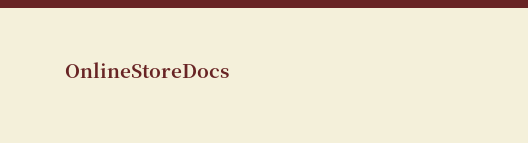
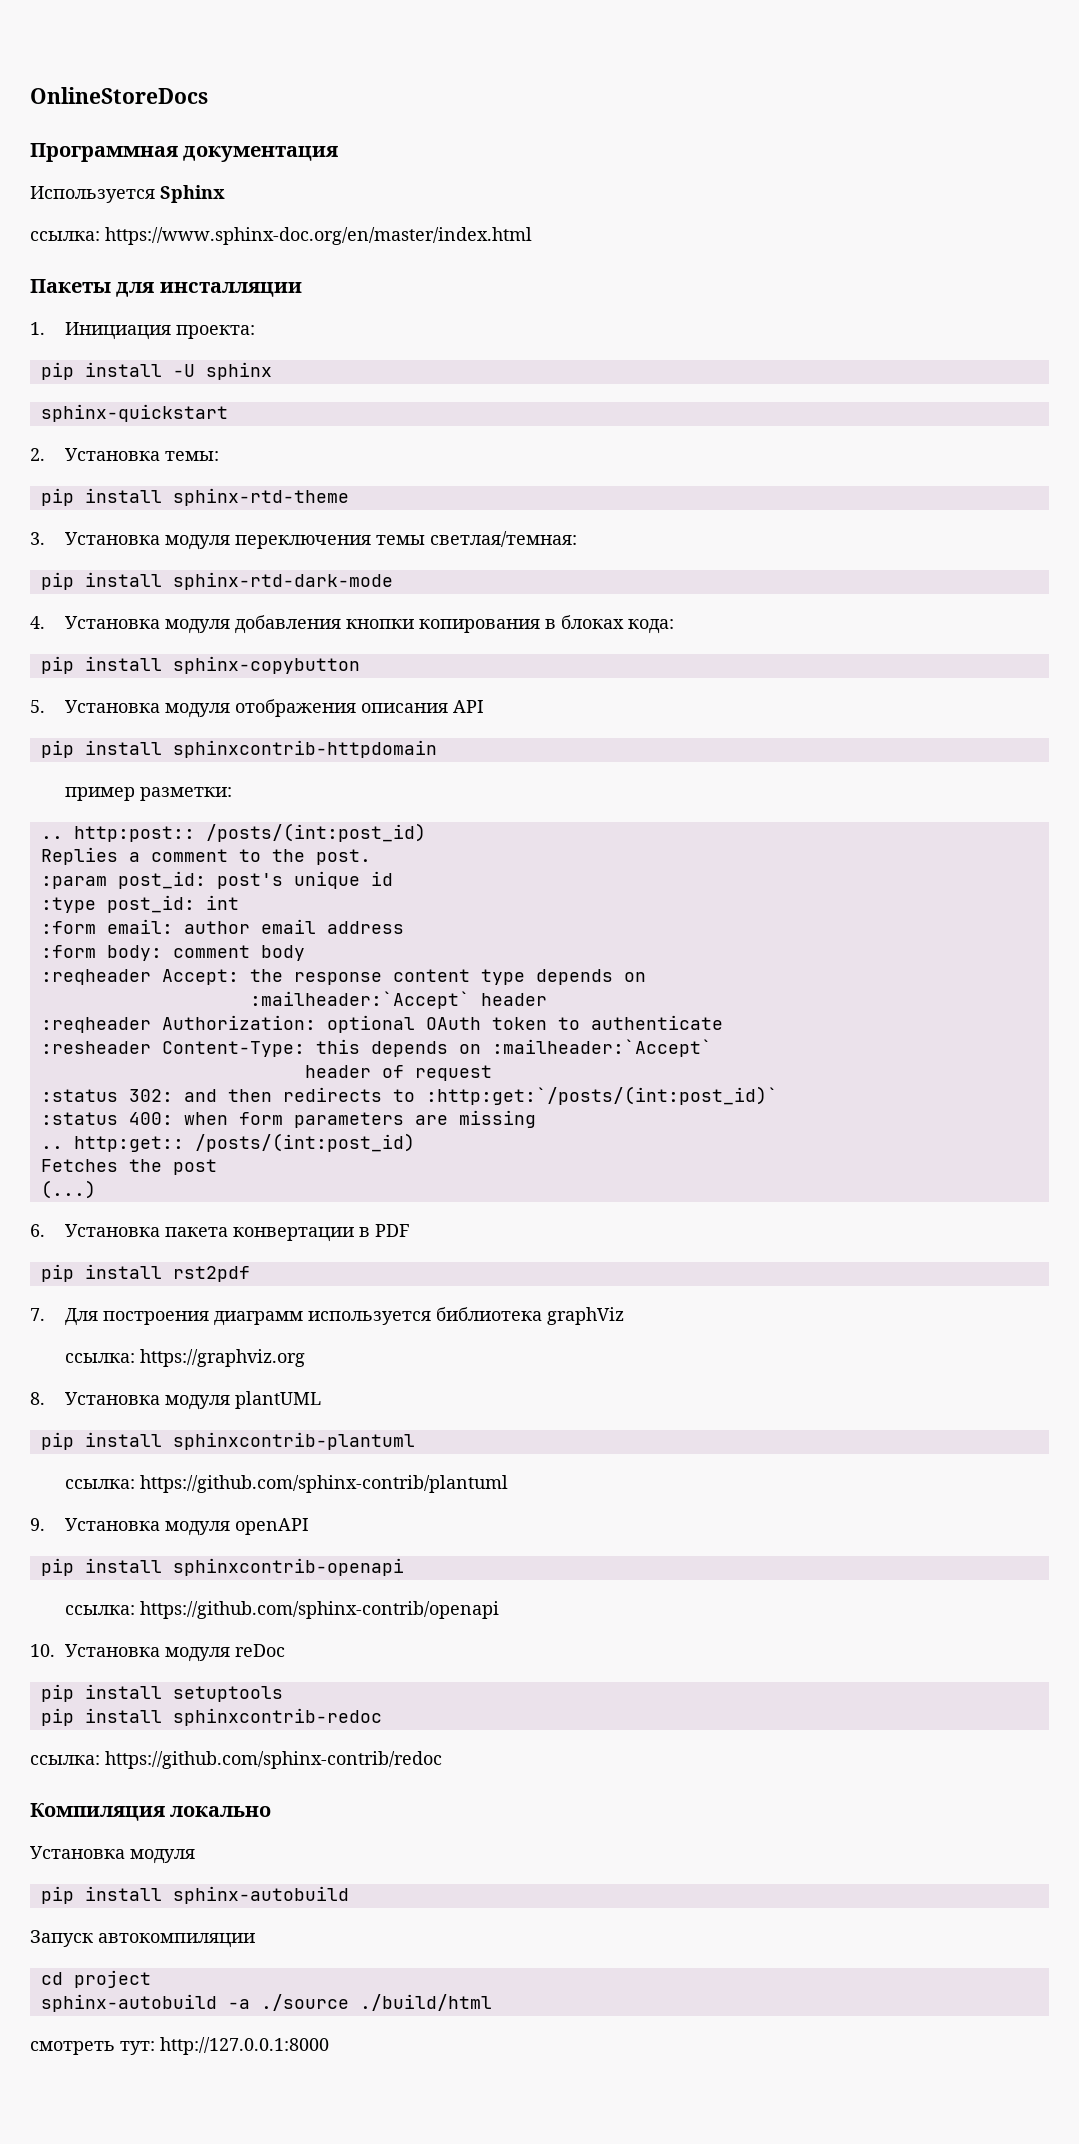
(229, 70) none -> [30,143,339,162] [30,185,225,203] [30,227,532,245] [30,279,302,297] [30,322,256,340] [40,362,272,380] [40,404,228,422] [30,448,220,461] [40,488,349,506] [30,531,578,550] [40,572,393,590] [30,615,675,634] [40,656,360,674] [30,699,485,718] [40,740,437,758] [65,787,233,801] [40,823,426,842] [40,847,371,865] [40,871,393,889] [40,895,239,913] [40,919,404,934] [40,945,305,961] [40,969,646,985] [249,991,547,1009] [40,1015,723,1033] [40,1039,712,1057] [304,1065,492,1081] [40,1086,778,1105] [40,1110,536,1128] [40,1133,415,1152] [40,1159,217,1175] [40,1180,96,1199] [30,1224,411,1242] [40,1264,250,1282] [30,1307,625,1326] [65,1349,306,1367] [30,1391,322,1410] [40,1432,415,1450] [65,1475,509,1493] [30,1518,310,1536] [40,1558,404,1576] [65,1601,500,1619] [30,1644,286,1662] [40,1684,283,1702] [40,1708,382,1726] [30,1751,442,1769] [30,1803,272,1821] [30,1846,195,1864] [40,1886,349,1904] [30,1930,255,1948] [40,1970,151,1988] [40,1994,492,2012] [30,2037,329,2055] // Программная документация // Используется Sphinx // ссылка: https://www.sphinx-doc.org/en/master/index.html // Пакеты для инсталляции // 1. Инициация проекта: // pip install -U sphinx // sphinx-quickstart // 2. Установка темы: // pip install sphinx-rtd-theme // 3. Установка модуля переключения темы светлая/темная: // pip install sphinx-rtd-dark-mode // 4. Установка модуля добавления кнопки копирования в блоках кода: // pip install sphinx-copybutton // 5. Установка модуля отображения описания API // pip install sphinxcontrib-httpdomain // пример разметки: // .. http:post:: /posts/(int:post_id) // Replies a comment to the post. // :param post_id: post's unique id // :type post_id: int // :form email: author email address // :form body: comment body // :reqheader Accept: the response content type depends on // :mailheader:`Accept` header // :reqheader Authorization: optional OAuth token to authenticate // :resheader Content-Type: this depends on :mailheader:`Accept` // header of request // :status 302: and then redirects to :http:get:`/posts/(int:post_id)` // :status 400: when form parameters are missing // .. http:get:: /posts/(int:post_id) // Fetches the post // (...) // 6. Установка пакета конвертации в PDF // pip install rst2pdf // 7. Для построения диаграмм используется библиотека graphViz // ссылка: https://graphviz.org // 8. Установка модуля plantUML // pip install sphinxcontrib-plantuml // ссылка: https://github.com/sphinx-contrib/plantuml // 9. Установка модуля openAPI // pip install sphinxcontrib-openapi // ссылка: https://github.com/sphinx-contrib/openapi // 10. Установка модуля reDoc // pip install setuptools // pip install sphinxcontrib-redoc // ссылка: https://github.com/sphinx-contrib/redoc // Компиляция локально // Установка модуля // pip install sphinx-autobuild // Запуск автокомпиляции // cd project // sphinx-autobuild -a ./source ./build/html // смотреть тут: http://127.0.0.1:8000

